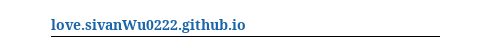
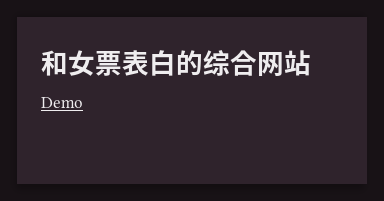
[51,19,246,33] love.sivanWu0222.github.io -> [41,50,311,77] [41,97,83,108] 和女票表白的综合网站 // Demo

